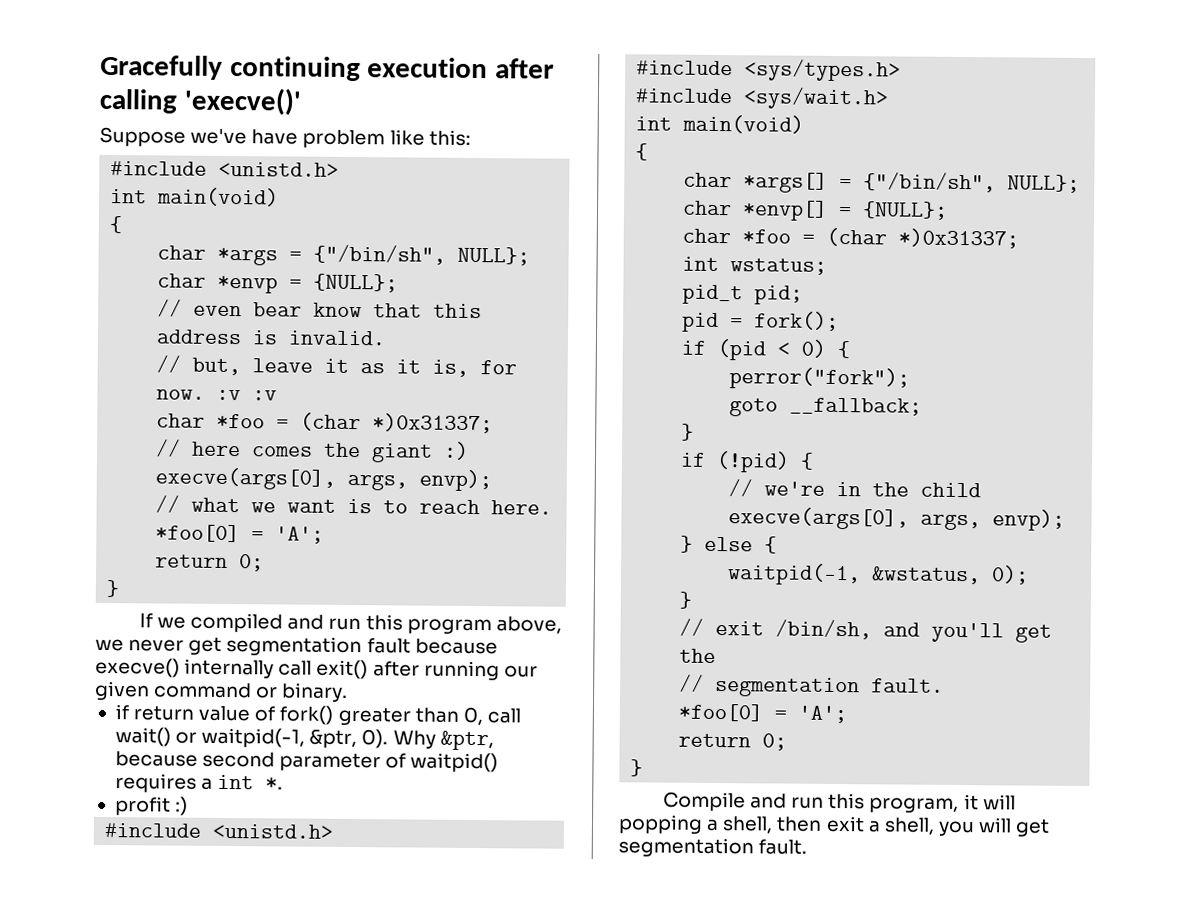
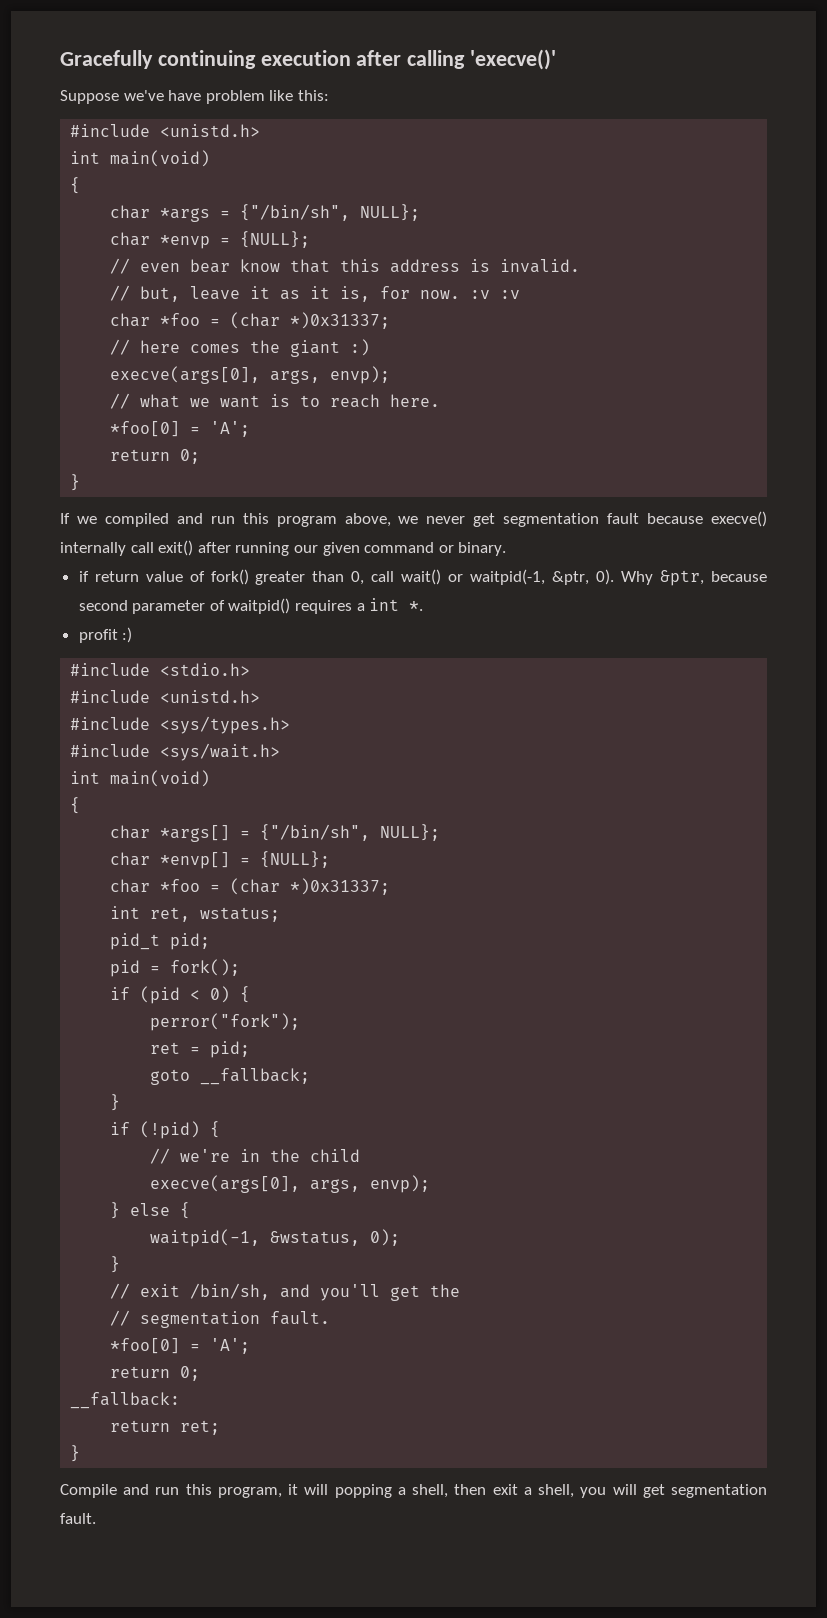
(189, 806) none -> [70,663,251,676] // #include <stdio.h>
(720, 264) none -> [150,907,191,922] ret,
(911, 378) none -> [150,1041,251,1058] // ret = pid;
(788, 742) none -> [70,1392,181,1409] [110,1420,221,1435] // __fallback: // return ret;

